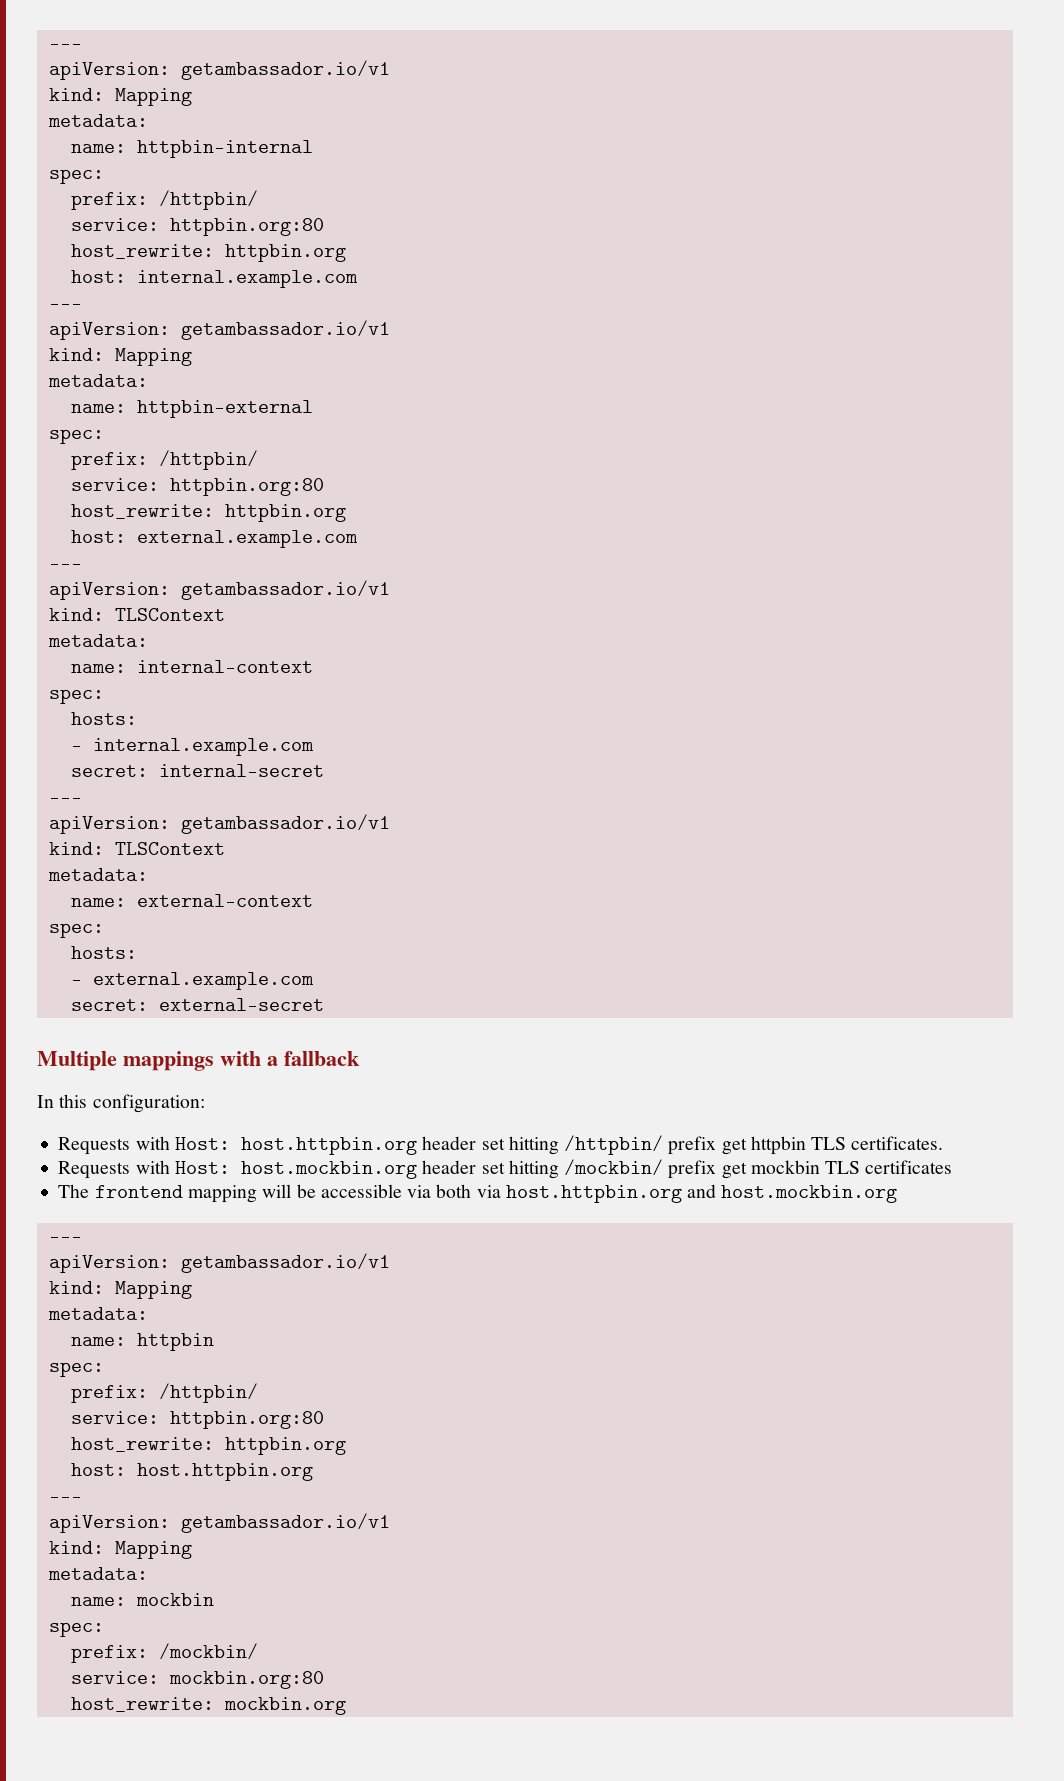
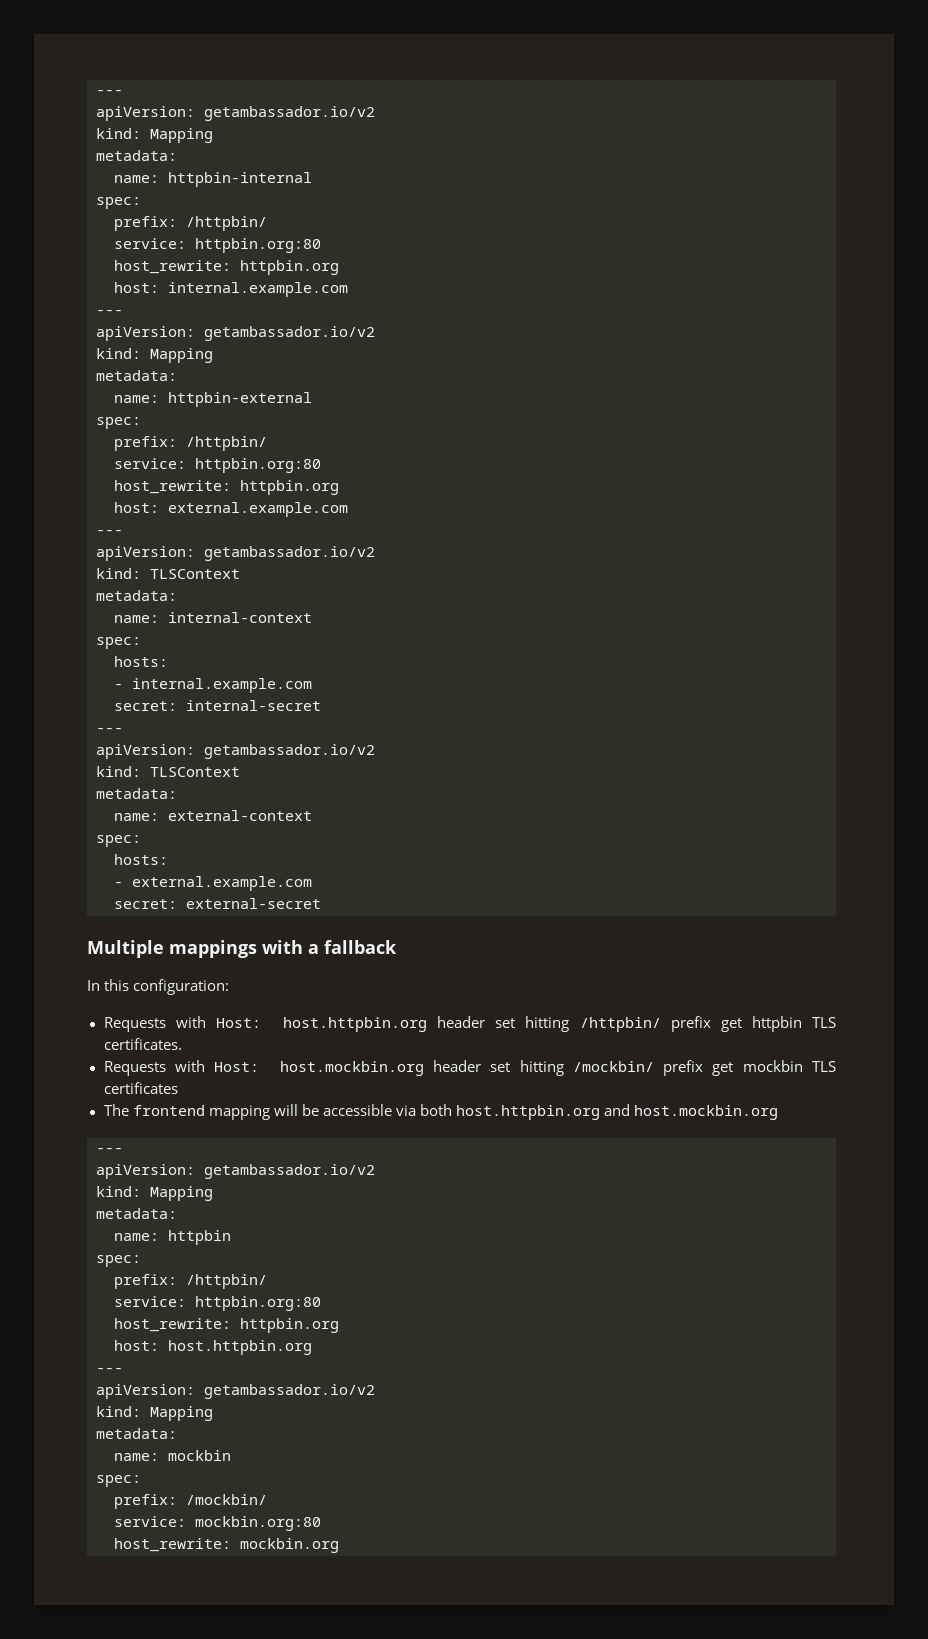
[48,44,82,49] [48,60,390,80] --- // apiVersion: getambassador.io/v1 -> [96,90,123,95] [96,106,375,121] --- // apiVersion: getambassador.io/v2
[180,320,390,340] getambassador.io/v1 -> [204,326,375,341] getambassador.io/v2
[180,580,390,600] getambassador.io/v1 -> [204,546,375,561] getambassador.io/v2
[180,814,390,834] getambassador.io/v1 -> [204,744,375,759] getambassador.io/v2
[476,1185,501,1198] via -> (452, 1110) none
[180,1253,390,1273] getambassador.io/v1 -> [204,1164,375,1179] getambassador.io/v2
[180,1513,390,1533] getambassador.io/v1 -> [204,1384,375,1399] getambassador.io/v2

